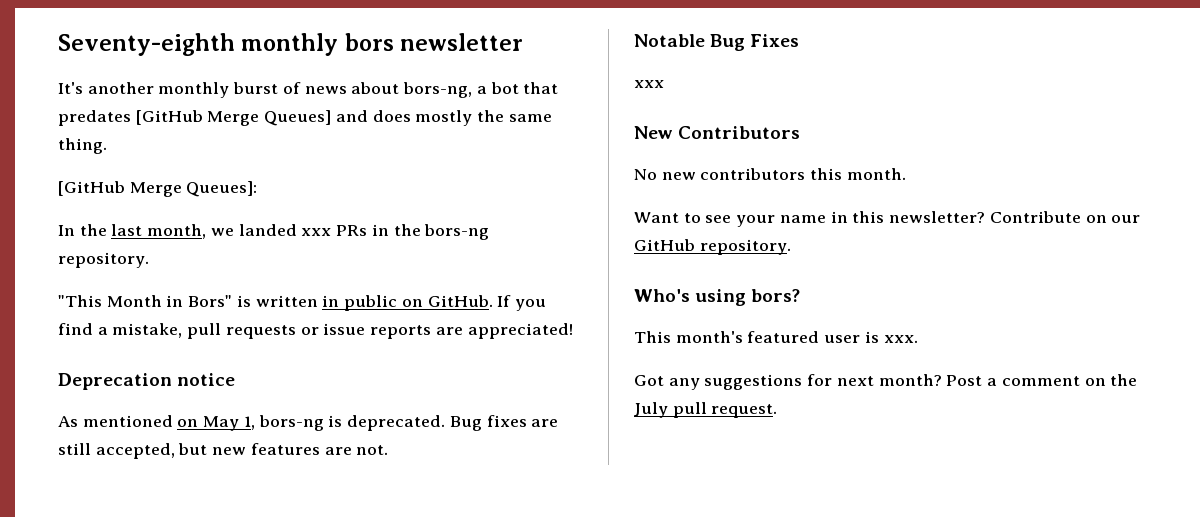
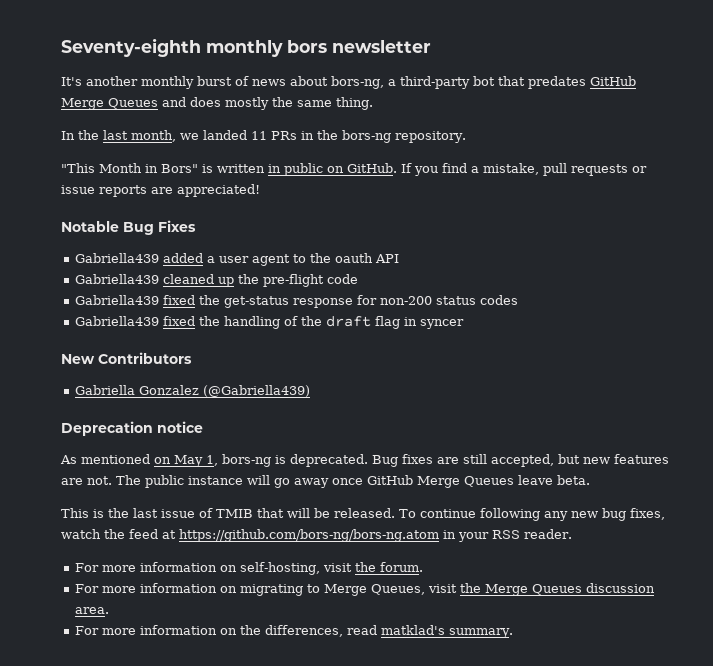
(487, 90) none -> [400,76,470,89] third-party
[135,110,332,126] [GitHub Merge Queues] -> [590,76,636,86] [61,98,158,110] GitHub Merge Queues
[58,181,258,197] // [GitHub Merge Queues]: -> (373, 103) none
[301,228,332,236] xxx -> [251,131,267,140] 11
(573, 331) none -> [61,220,196,235] [74,253,399,266] [74,274,358,287] [74,295,518,308] [74,316,464,329] [61,352,192,364] [74,385,310,397] // Notable Bug Fixes // Gabriella439 added a user agent to the oauth API // Gabriella439 cleaned up the pre-flight code // Gabriella439 fixed the get-status response for non-200 status codes // Gabriella439 fixed the handling of the draft flag in syncer // New Contributors // Gabriella Gonzalez (@Gabriella439)
[634,34,800,51] [634,80,664,88] [634,126,801,139] [634,168,906,180] [634,211,1141,227] [634,239,791,255] [634,289,801,306] [634,331,918,343] [634,374,1138,390] [634,402,778,418] // Notable Bug Fixes // xxx // New Contributors // No new contributors this month. // Want to see your name in this newsletter? Contribute on our GitHub repository. // Who's using bors? // This month's featured user is xxx. // Got any suggestions for next month? Post a comment on the July pull request. -> [116,475,590,488] [61,508,665,521] [61,529,572,542] [74,562,423,575] [74,583,655,596] [74,607,109,614] [74,625,513,638] The public instance will go away once GitHub Merge Queues leave beta. // This is the last issue of TMIB that will be released. To continue following any new bug fixes, watch the feed at https://github.com/bors-ng/bors-ng.atom in your RSS reader. // For more information on self-hosting, visit the forum. // For more information on migrating to Merge Queues, visit the Merge Queues discussion area. // For more information on the differences, read matklad's summary.

